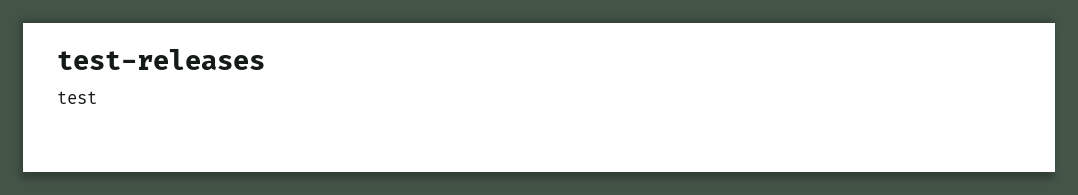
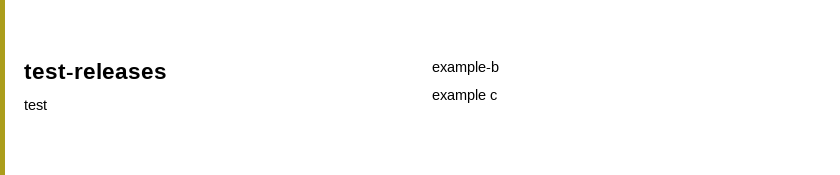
(97, 97) none -> [432,61,499,75] [432,89,497,103] // example-b // example c

